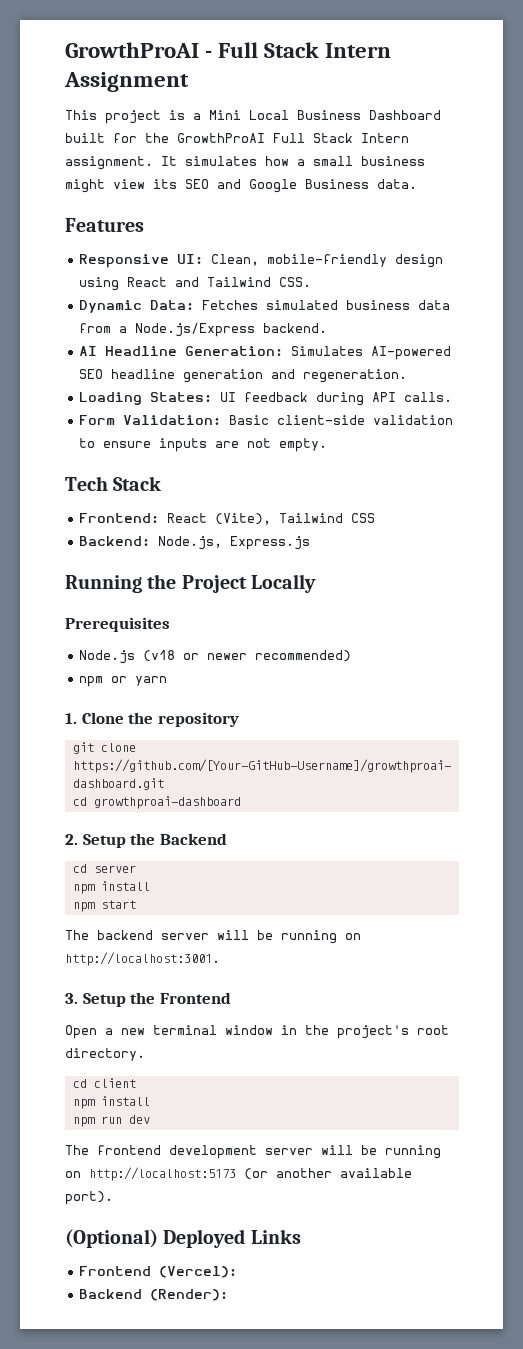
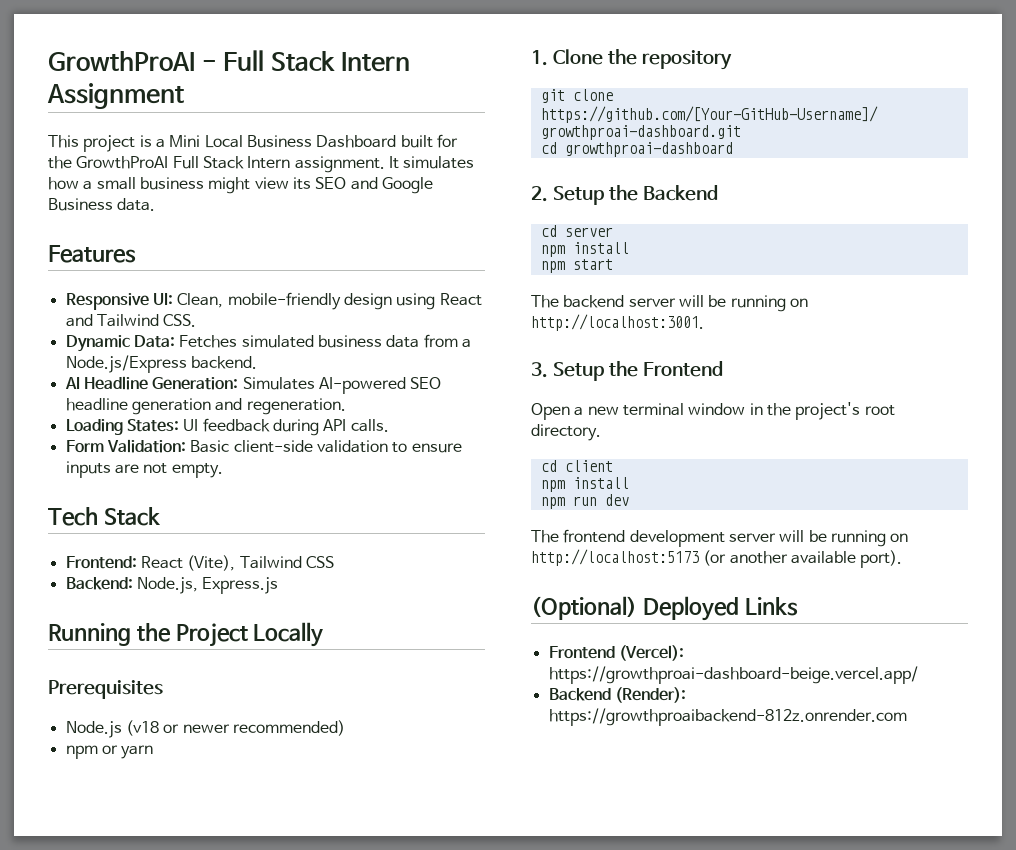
(238, 1272) none -> [548,666,918,684] https://growthproai-dashboard-beige.vercel.app/
(229, 1295) none -> [548,708,907,726] https://growthproaibackend-812z.onrender.com

